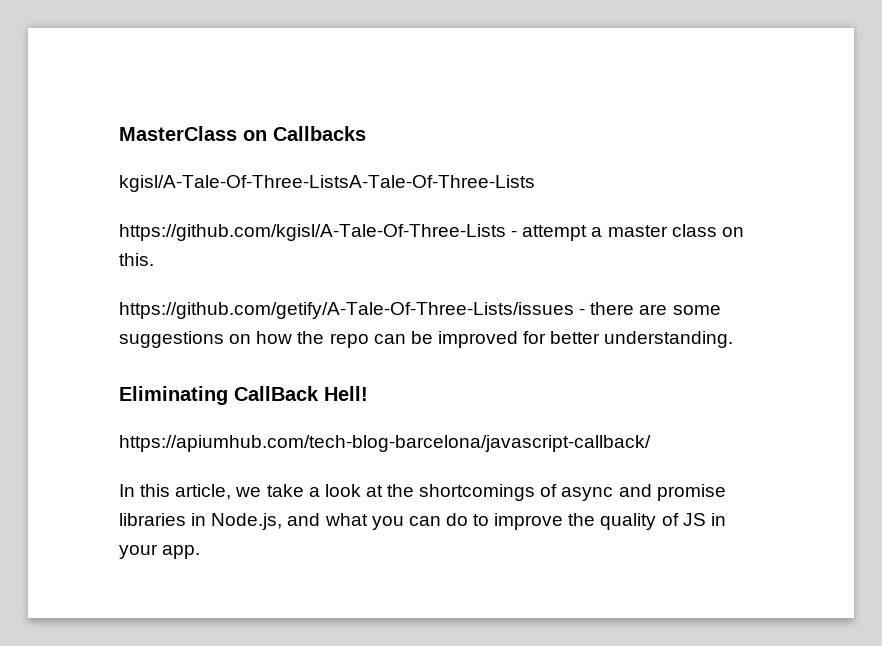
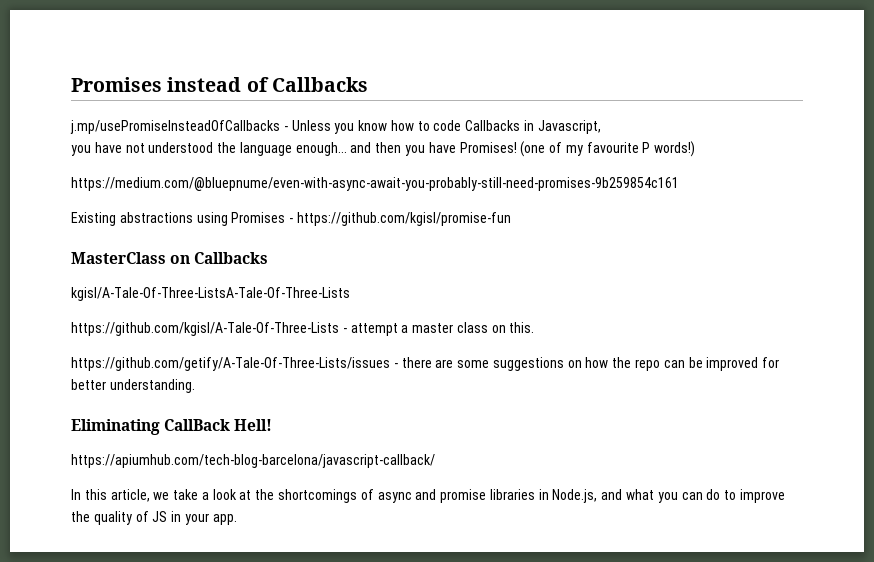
(119, 133) none -> [71,77,368,92] [70,120,601,134] [71,141,696,157] [71,177,679,191] [71,212,511,226] Promises instead of Callbacks // j.mp/usePromiseInsteadOfCallbacks - Unless you know how to code Callbacks in Javascript, // you have not understood the language enough... and then you have Promises! (one of my favourite P words!) // https://medium.com/@bluepnume/even-with-async-await-you-probably-still-need-promises-9b259854c161 // Existing abstractions using Promises - https://github.com/kgisl/promise-fun //

